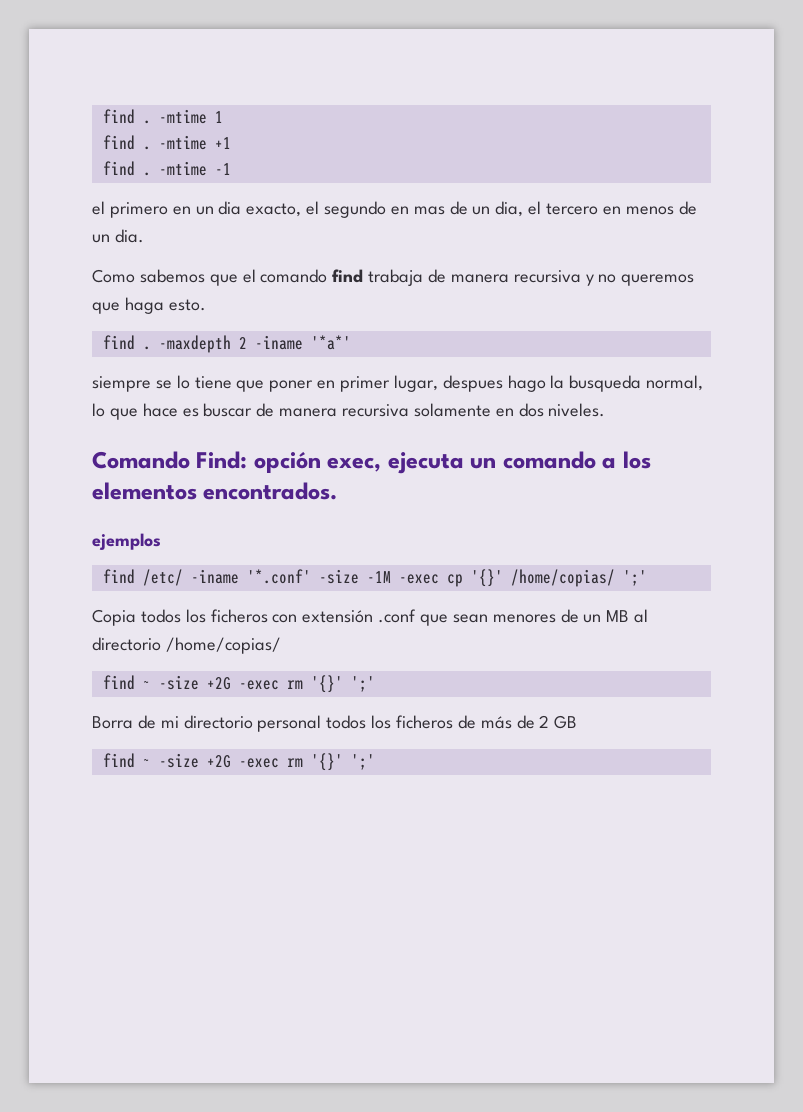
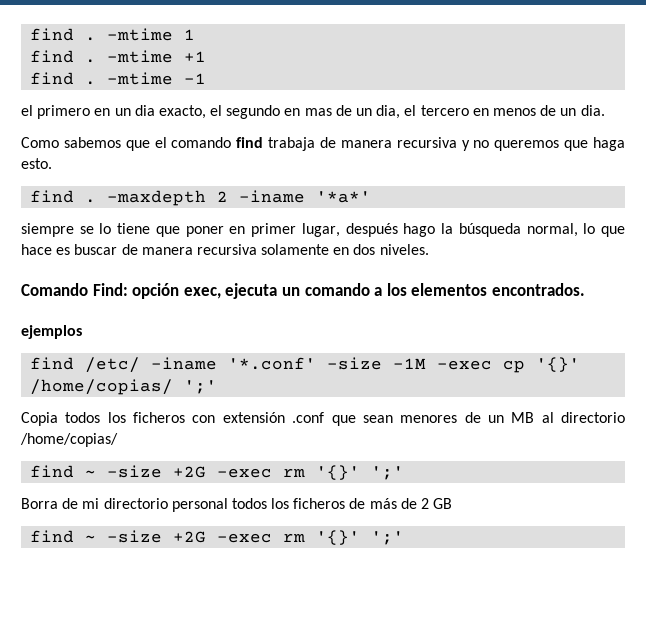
[442,375,503,392] despues -> [345,223,398,237] después
[569,375,642,392] busqueda -> [458,223,521,237] búsqueda

